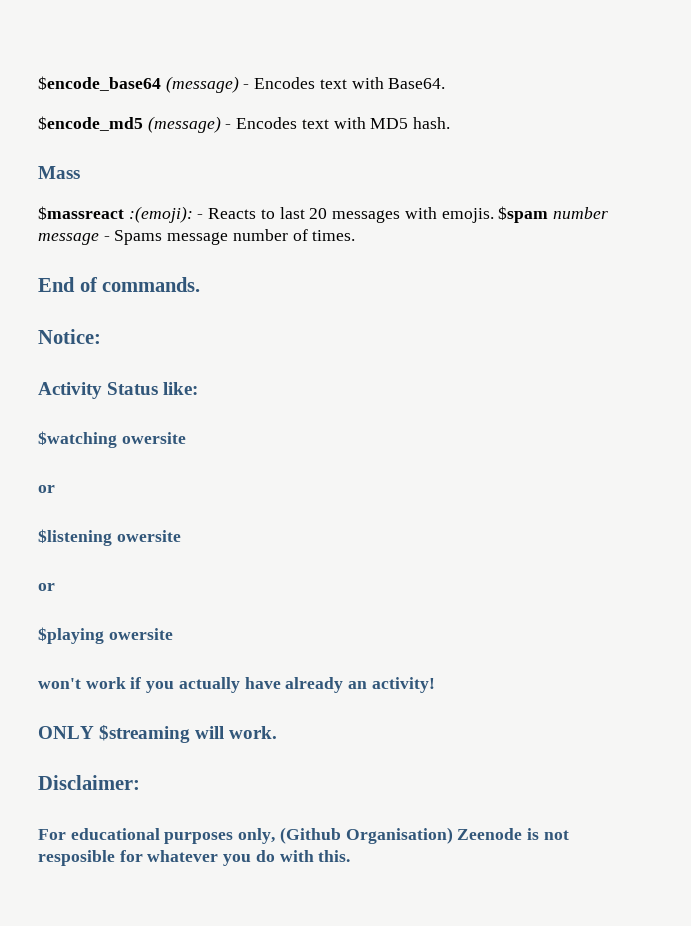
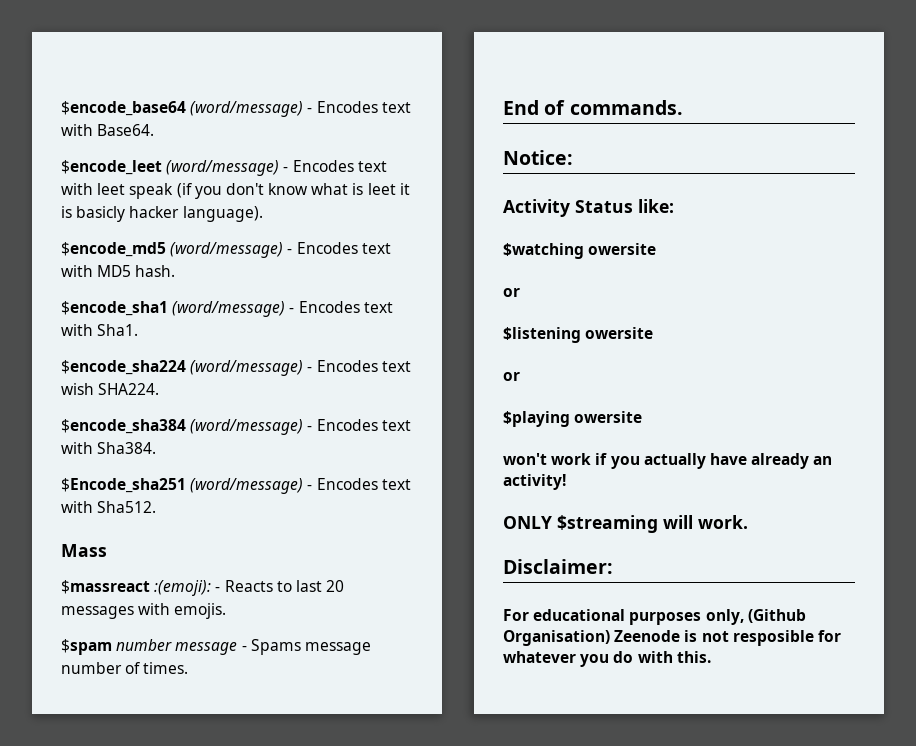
[165,76,239,93] (message) -> [190,101,304,117] (word/message)
(446, 83) none -> [61,160,387,176] [61,183,410,199] [61,206,263,222] // $encode_leet (word/message) - Encodes text with leet speak (if you don't know what is leet it is basicly hacker language).
[147,116,221,133] (message) -> [170,242,284,258] (word/message)
(451, 123) none -> [61,301,393,317] [61,324,139,336] [61,360,411,376] [61,383,160,395] [61,419,411,435] [61,442,157,454] [61,478,411,494] [61,501,157,513] // $encode_sha1 (word/message) - Encodes text with Sha1. // $encode_sha224 (word/message) - Encodes text wish SHA224. // $encode_sha384 (word/message) - Encodes text with Sha384. // $Encode_sha251 (word/message) - Encodes text with Sha512.
(494, 215) none -> (227, 611) //

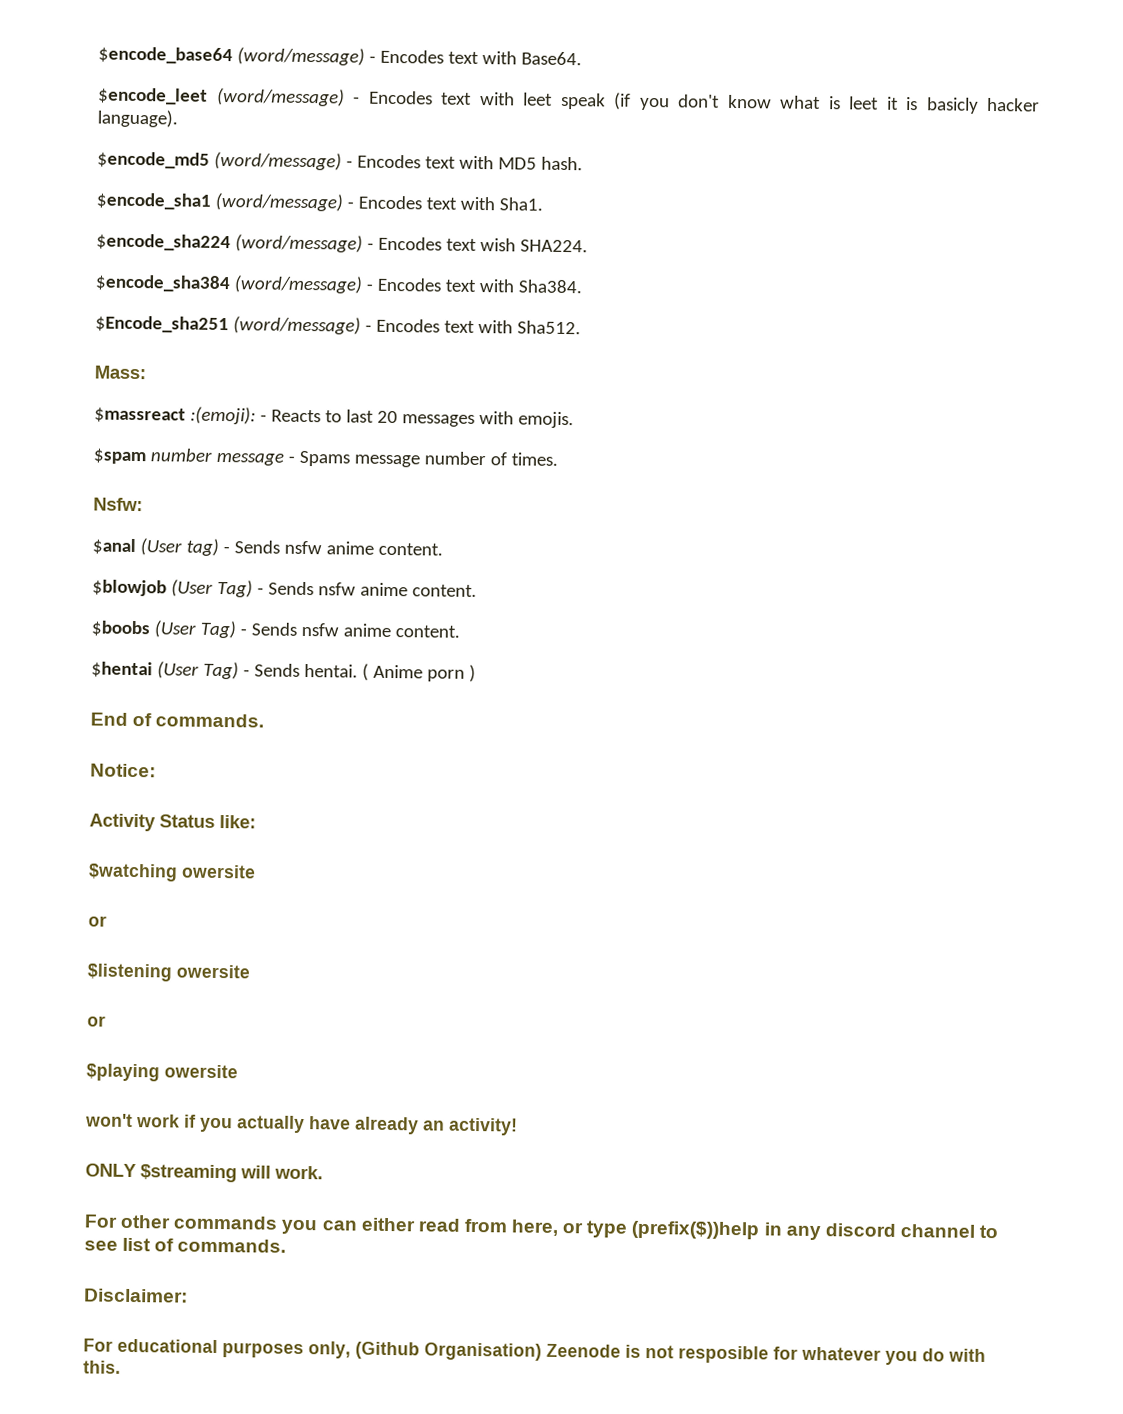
[61,544,107,557] Mass -> [94,365,146,380] Mass:
(189, 668) none -> [93,497,143,512] [92,538,443,556] [92,579,477,598] [91,620,460,639] [91,661,476,682] // Nsfw: // $anal (User tag) - Sends nsfw anime content. // $blowjob (User Tag) - Sends nsfw anime content. // $boobs (User Tag) - Sends nsfw anime content. // $hentai (User Tag) - Sends hentai. ( Anime porn )
(748, 522) none -> [84,1214,999,1241] [84,1237,287,1253] // For other commands you can either read from here, or type (prefix($))help in any discord channel to see list of commands.

